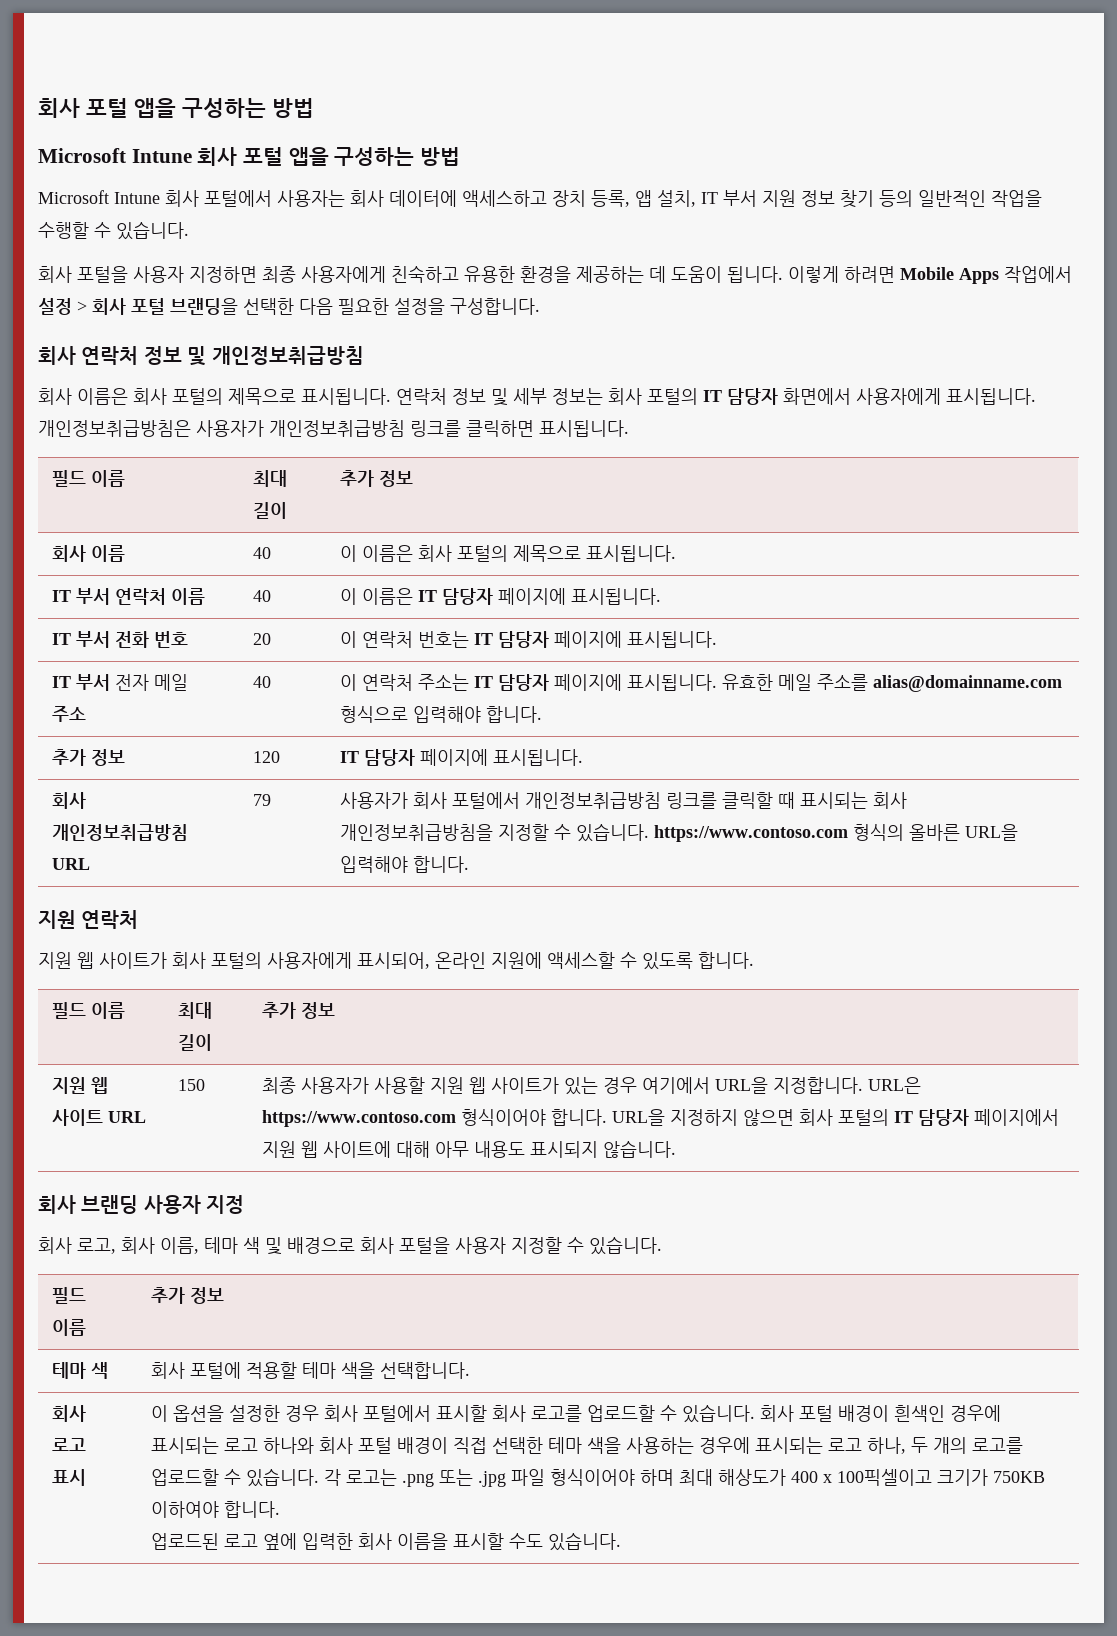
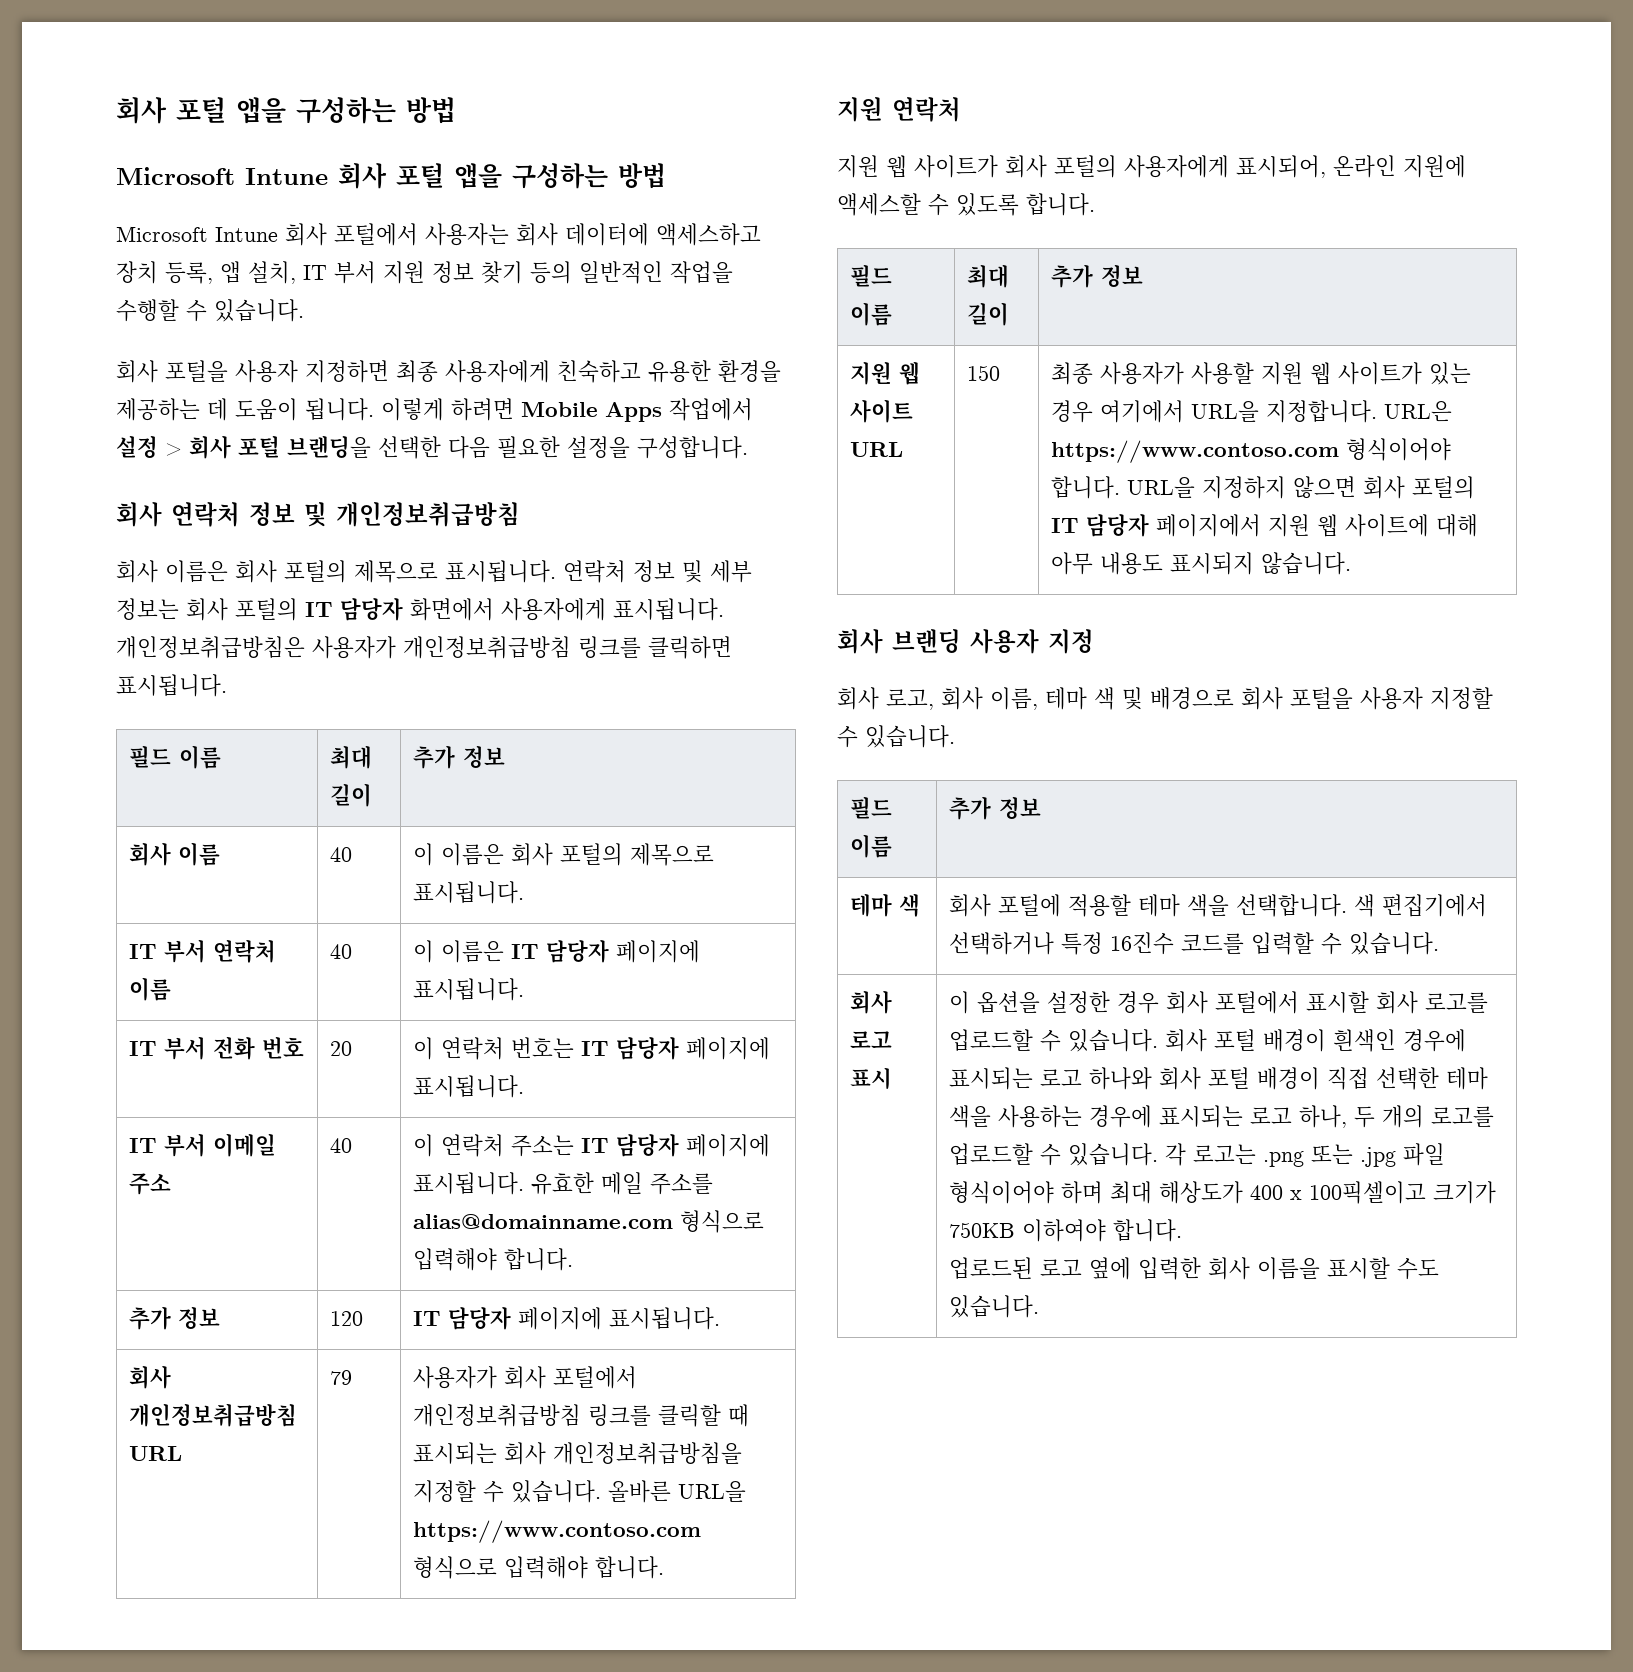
[115,674,189,691] 전자 메일 -> [213,1133,277,1157] 이메일
[654,824,1019,842] https://www.contoso.com 형식의 올바른 URL을 -> [608,1480,747,1503] [413,1520,702,1543] [413,1556,498,1579] 올바른 URL을 https://www.contoso.com 형식으로
(471, 1370) none -> [1354,894,1488,917] [949,932,1440,955] 색 편집기에서 선택하거나 특정 16진수 코드를 입력할 수 있습니다.

